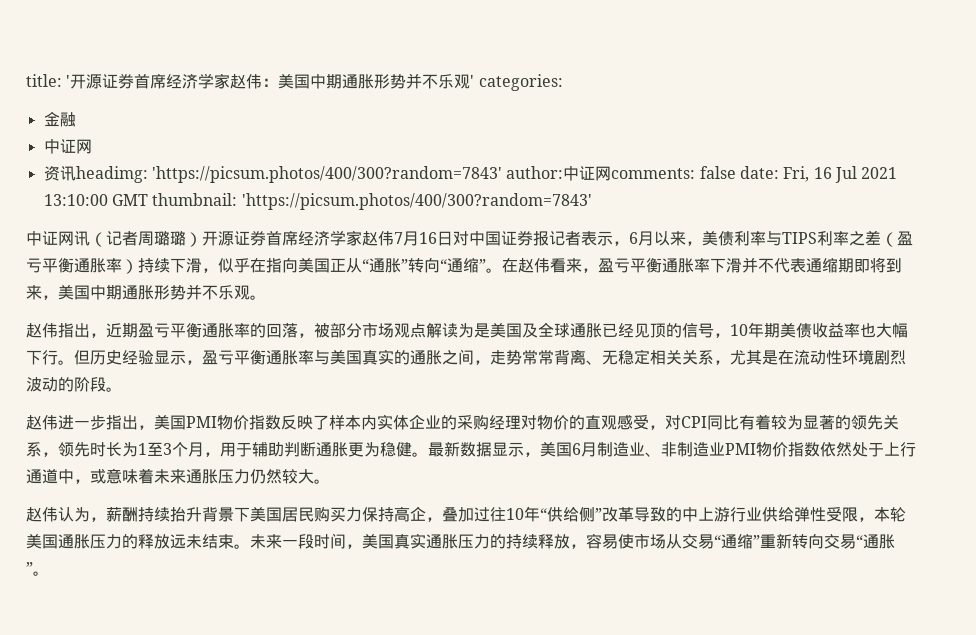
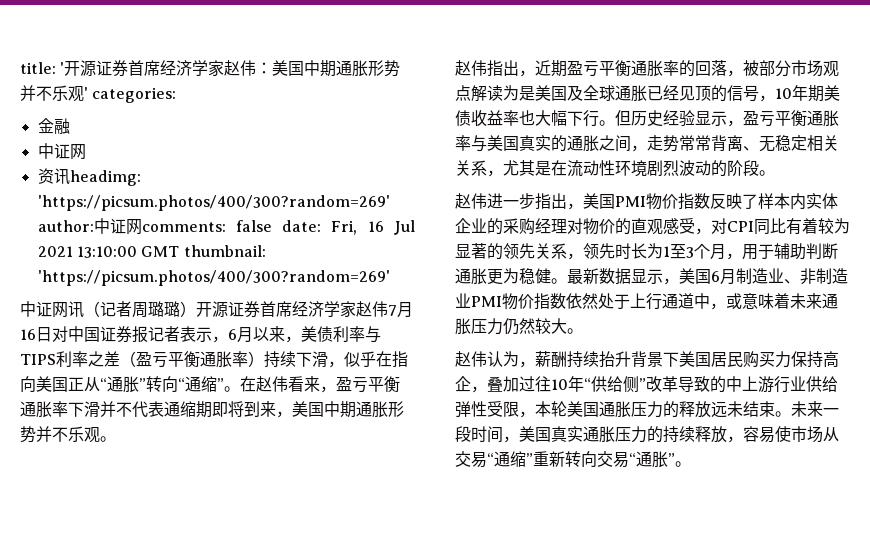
[151,166,502,183] 'https://picsum.photos/400/300?random=7843' -> [37,195,390,211] 'https://picsum.photos/400/300?random=269'
[241,193,592,210] 'https://picsum.photos/400/300?random=7843' -> [37,270,390,286] 'https://picsum.photos/400/300?random=269'

